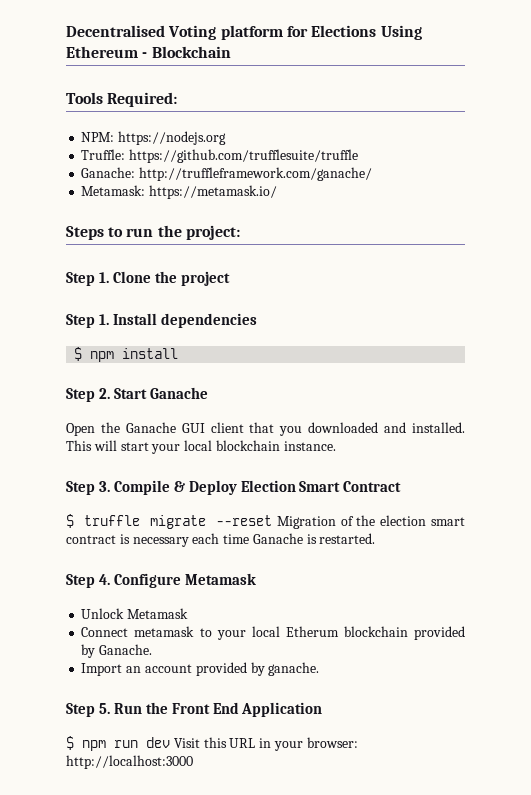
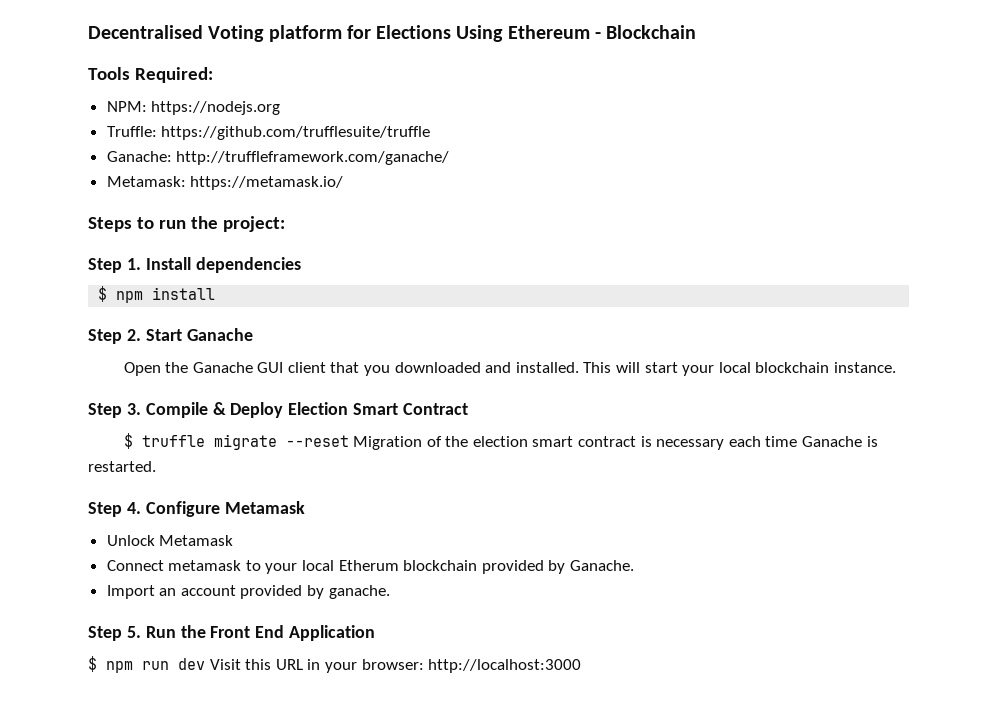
[66,271,230,286] // Step 1. Clone the project -> (285, 224) none

